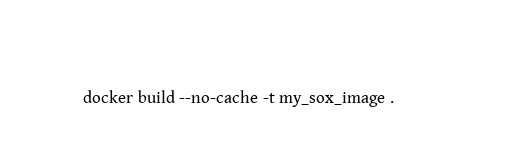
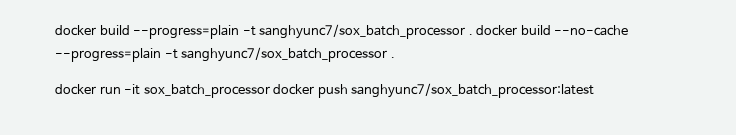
[83,90,394,107] docker build --no-cache -t my_sox_image . -> [55,24,629,39] [55,47,395,62] [55,83,595,98] docker build --progress=plain -t sanghyunc7/sox_batch_processor . docker build --no-cache --progress=plain -t sanghyunc7/sox_batch_processor . // docker run -it sox_batch_processor docker push sanghyunc7/sox_batch_processor:latest

